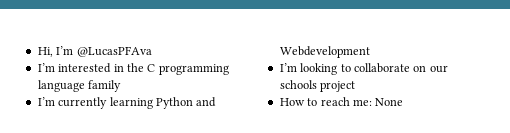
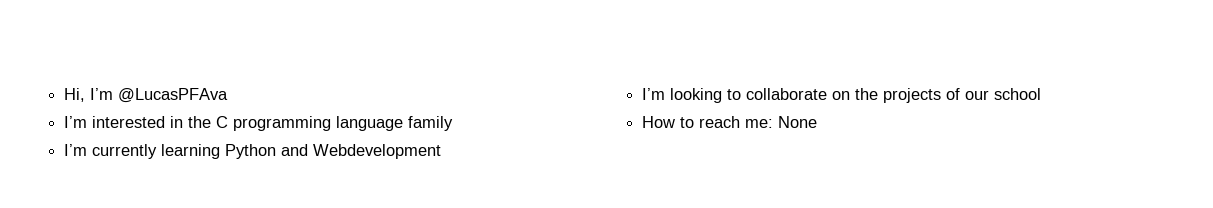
[429,65,448,73] [279,80,356,92] our schools project -> [855,88,1042,103] the projects of our school

